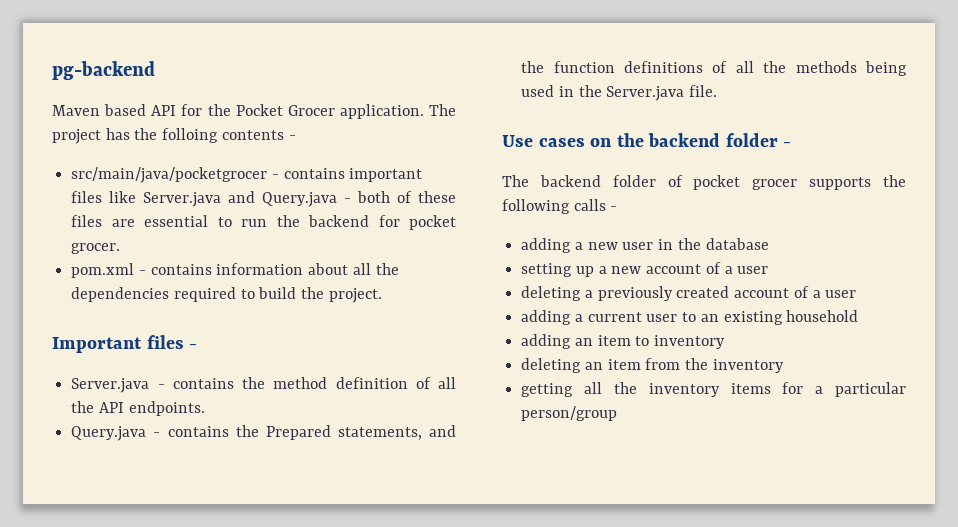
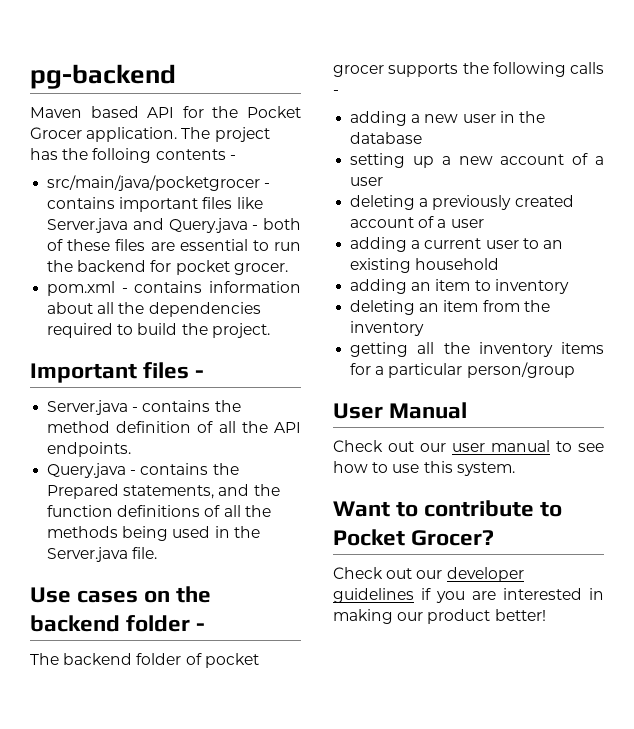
(618, 413) none -> [333,402,468,419] [333,440,604,452] [333,461,515,476] [333,500,563,517] [333,529,495,546] [333,567,524,582] [333,588,604,603] [333,609,546,624] // User Manual // Check out our user manual to see how to use this system. // Want to contribute to Pocket Grocer? // Check out our developer guidelines if you are interested in making our product better!

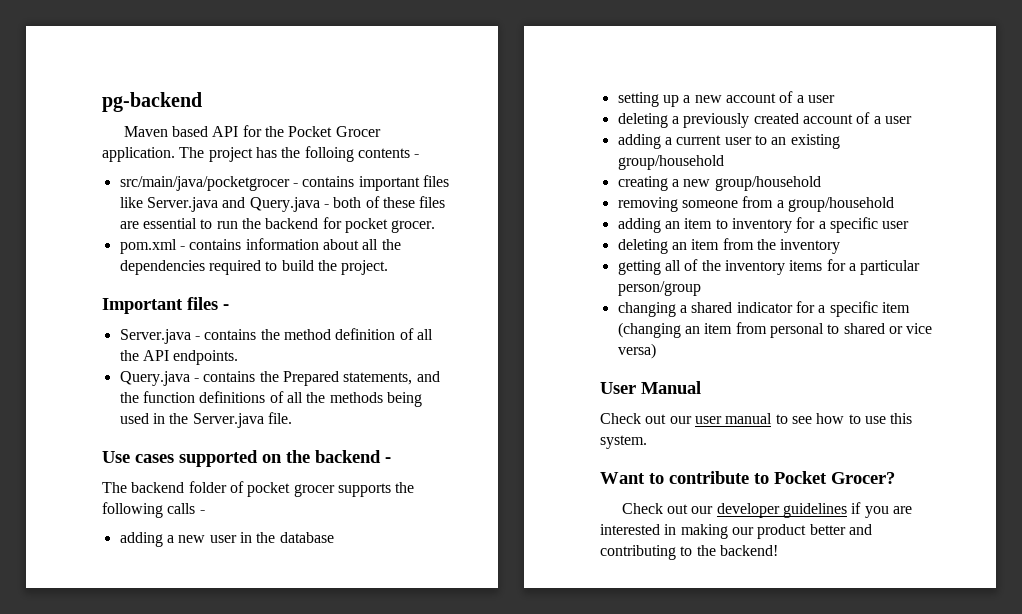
(139, 596) none -> [179,450,258,467] supported
[126,615,191,632] folder -> (381, 456) none
[415,258,500,270] household -> [617,155,724,170] [617,176,821,191] [617,196,894,212] group/household // creating a new group/household // removing someone from a group/household
(569, 286) none -> [796,217,910,233] for a specific user
(435, 348) none -> [684,259,699,271] of
(575, 370) none -> [617,301,910,317] [617,322,933,338] [617,343,656,359] // changing a shared indicator for a specific item (changing an item from personal to shared or vice versa)
[494,609,546,621] better! -> [809,524,872,535] [600,545,778,560] better and contributing to the backend!

